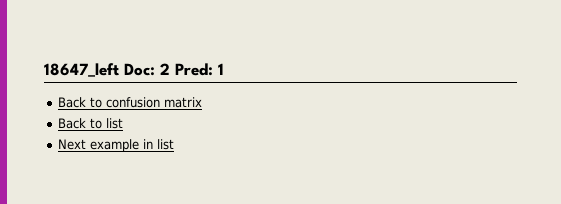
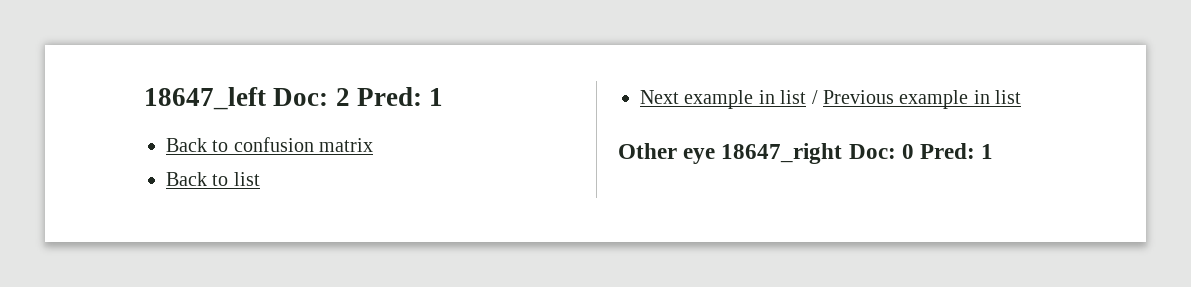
(175, 144) none -> [811,90,1022,109] [618,143,994,164] / Previous example in list // Other eye 18647_right Doc: 0 Pred: 1

